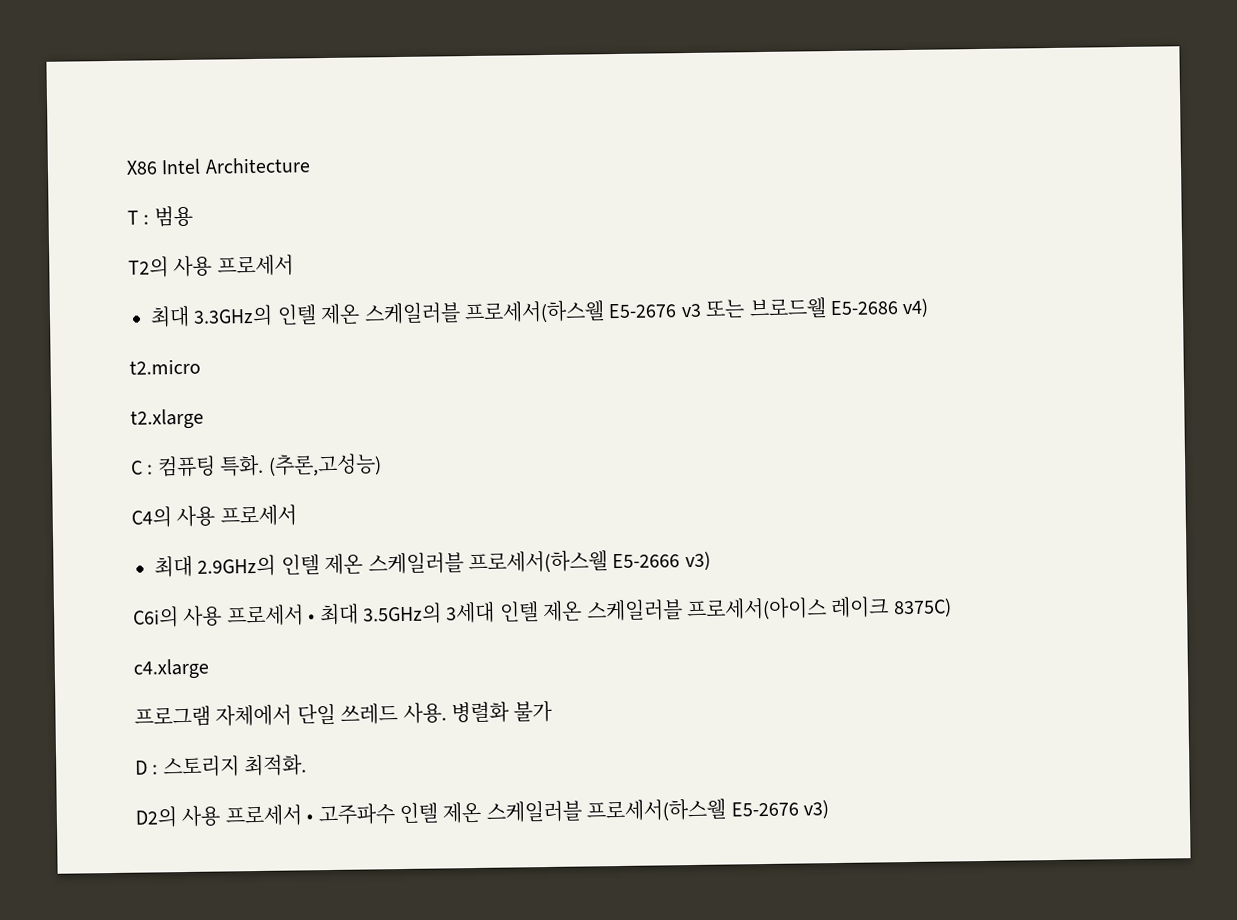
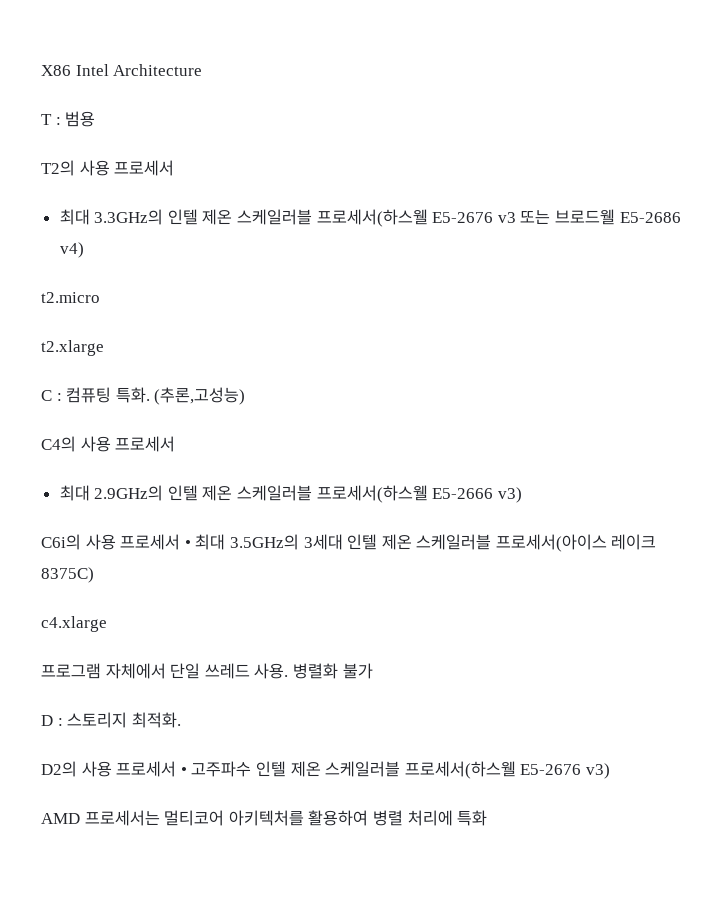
(829, 810) none -> [41,810,488,826] // AMD 프로세서는 멀티코어 아키텍처를 활용하여 병렬 처리에 특화

